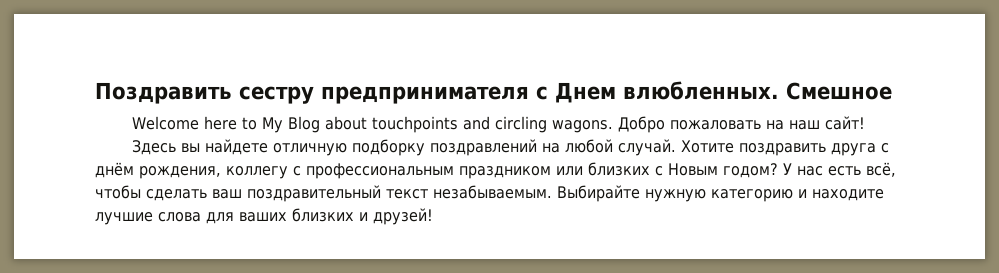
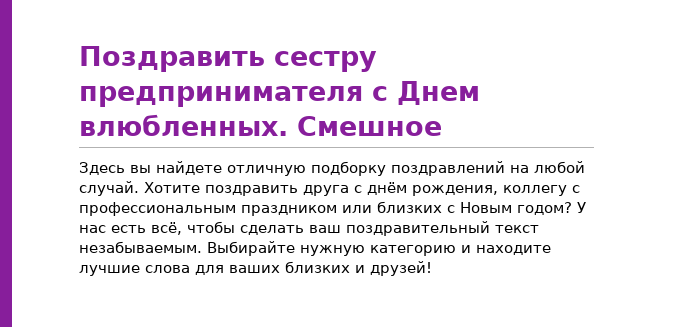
[132,116,866,133] // Welcome here to My Blog about touchpoints and circling wagons. Добро пожаловать на наш сайт! -> (442, 126) none

